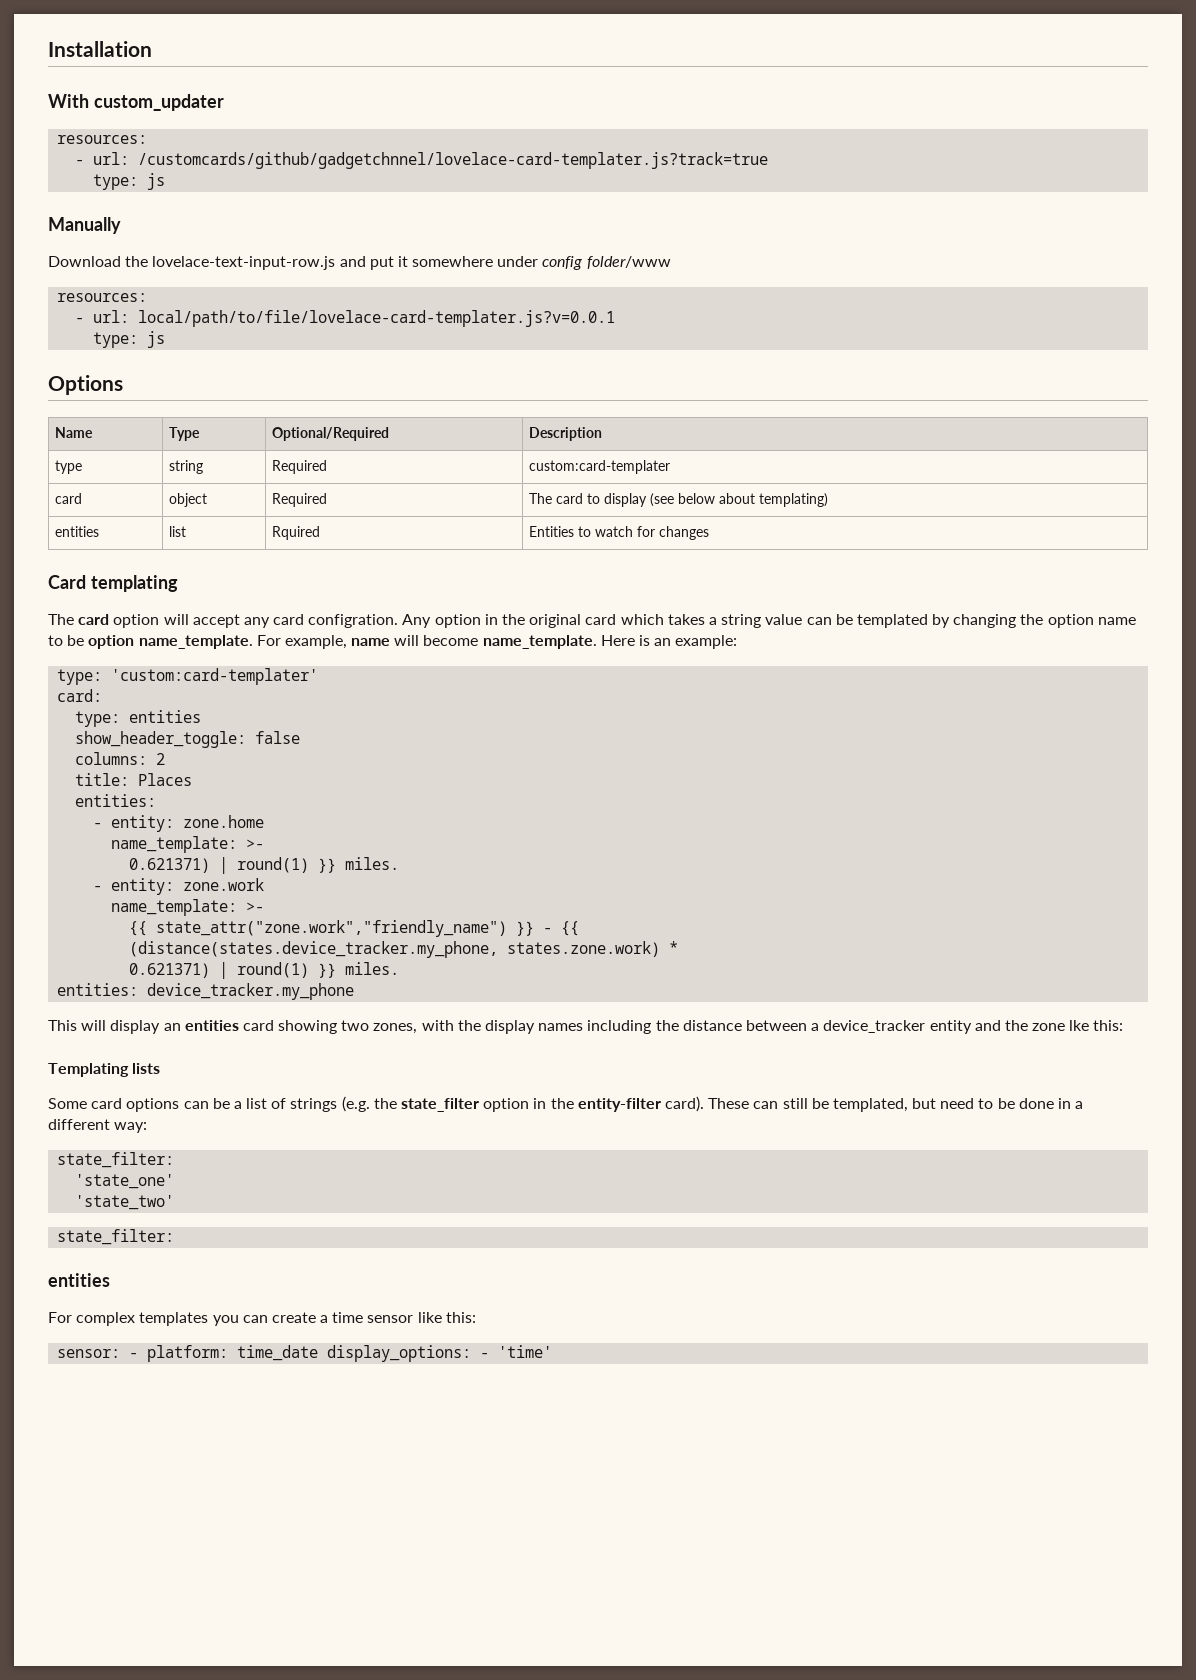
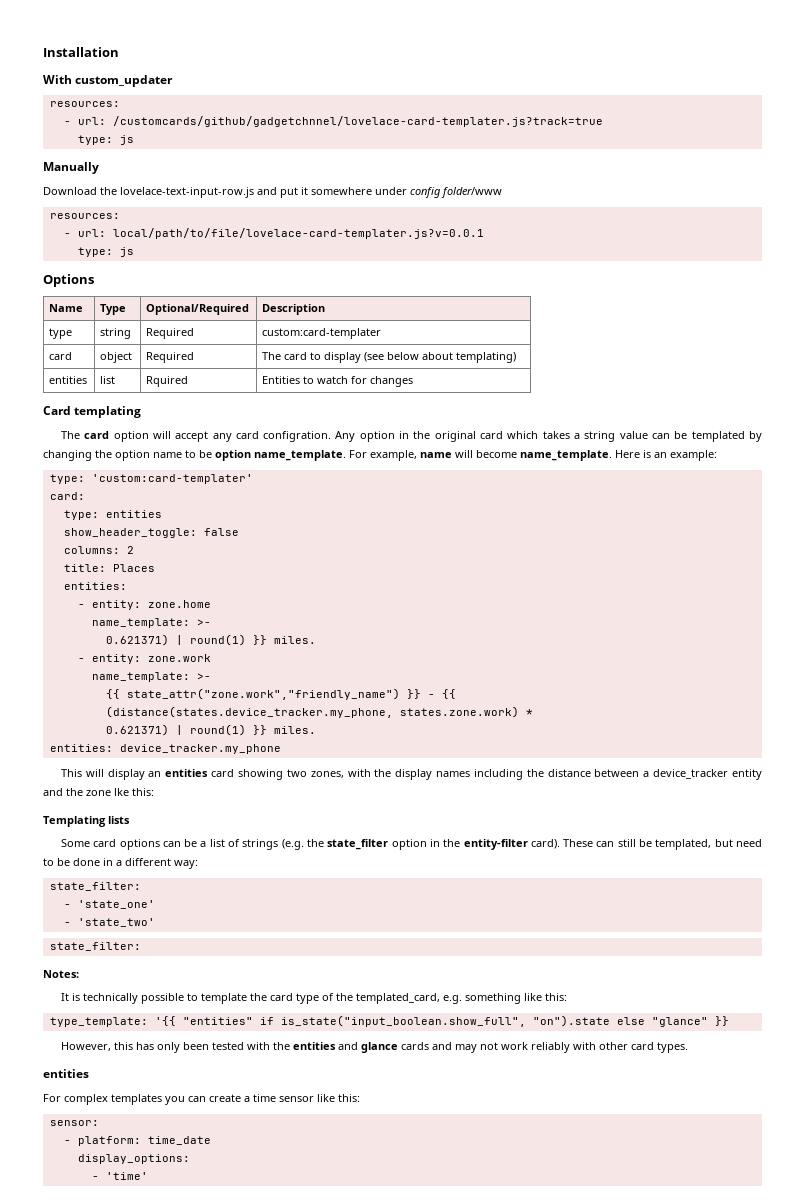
(175, 1160) none -> [63,904,71,908] -
(175, 1181) none -> [63,922,71,926] -
(175, 1237) none -> [43,970,79,978] [60,993,567,1004] [49,1015,729,1027] [60,1042,688,1053] // Notes: // It is technically possible to template the card type of the templated_card, e.g. something like this: // type_template: '{{ "entities" if is_state("input_boolean.show_full", "on").state else "glance" }} // However, this has only been tested with the entities and glance cards and may not work reliably with other card types.
(121, 1353) none -> (99, 1123) //
(319, 1353) none -> (211, 1140) //
(472, 1353) none -> (190, 1159) //

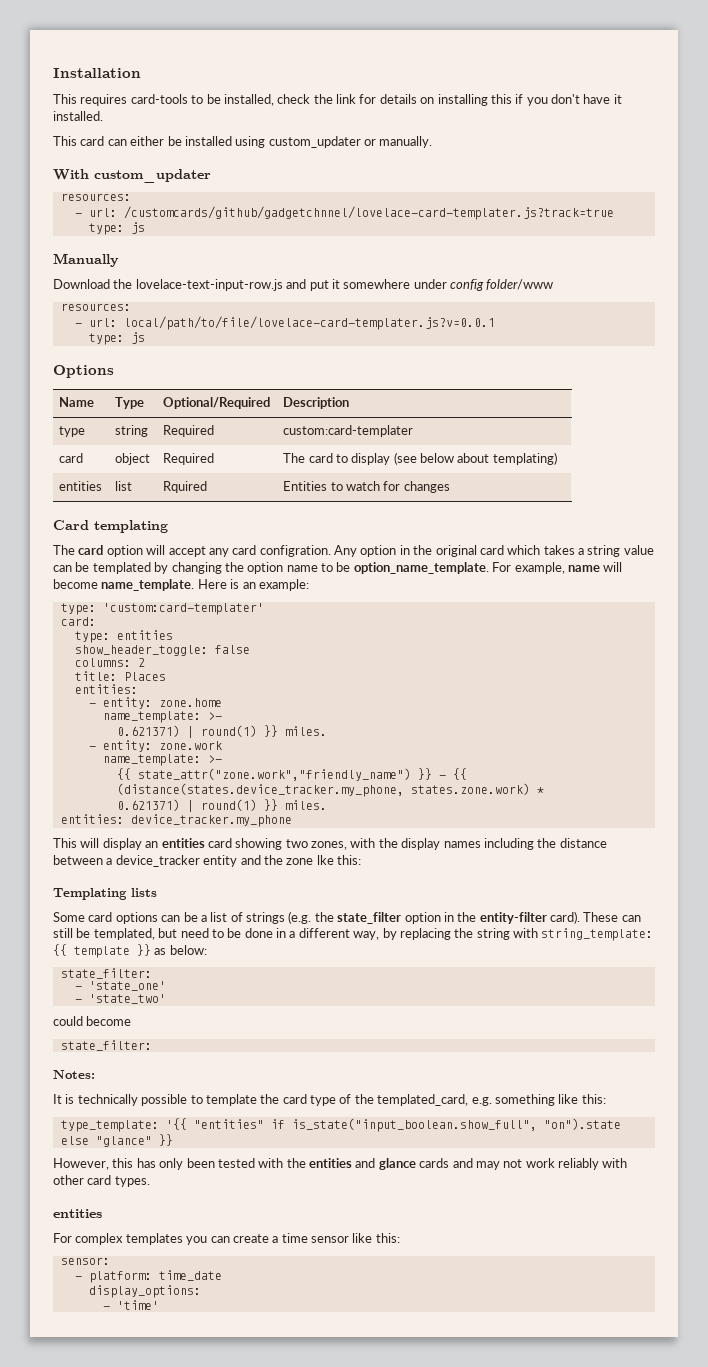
(119, 52) none -> [53,94,622,106] [53,111,103,121] [53,136,433,148] // This requires card-tools to be installed, check the link for details on installing this if you don't have it installed. // This card can either be installed using custom_updater or manually.
[215,450,346,461] option name_template. -> [353,562,489,574] option_name_template.
[174,860,198,869] way: -> [353,928,654,941] [53,944,207,958] way, by replacing the string with string_template: {{ template }} as below:
(155, 922) none -> [53,1016,132,1026] // could become

